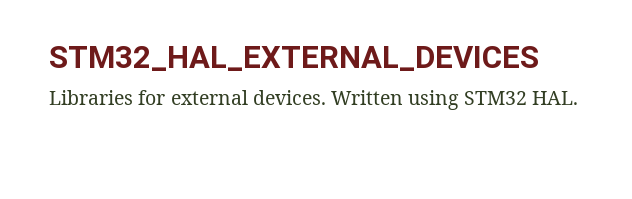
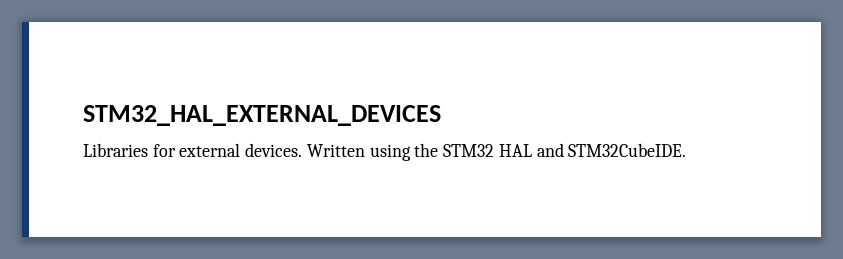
[463,91,578,105] STM32 HAL. -> [414,143,687,157] the STM32 HAL and STM32CubeIDE.

